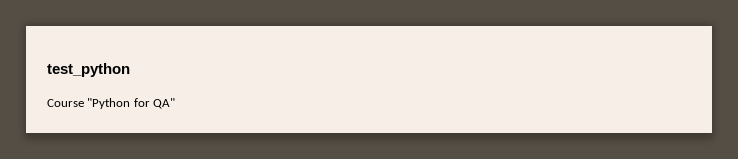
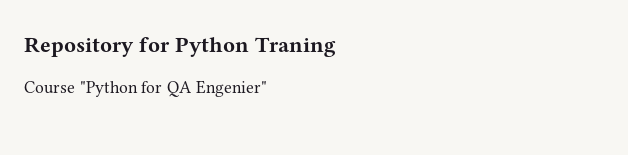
[47,63,130,77] test_python -> [24,37,336,57] Repository for Python Traning
[153,98,176,109] QA" -> [167,80,267,97] QA Engenier"

